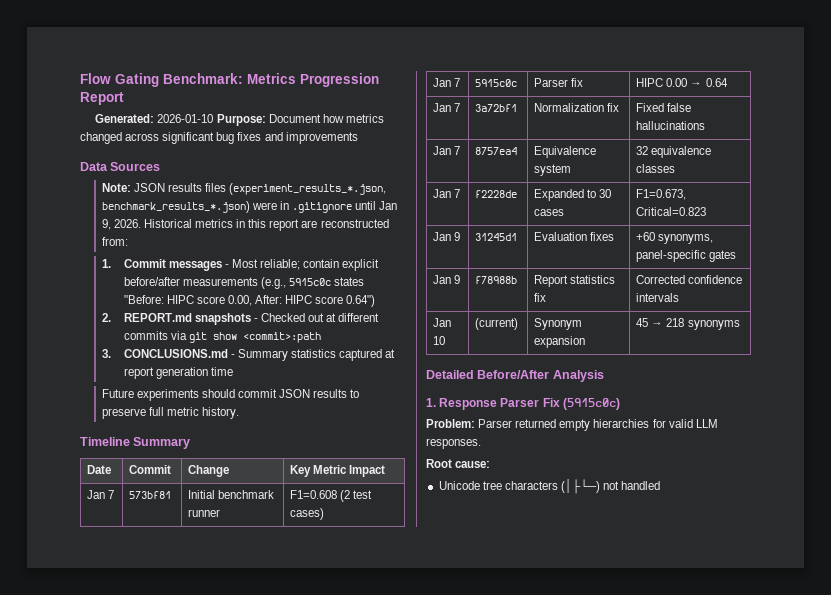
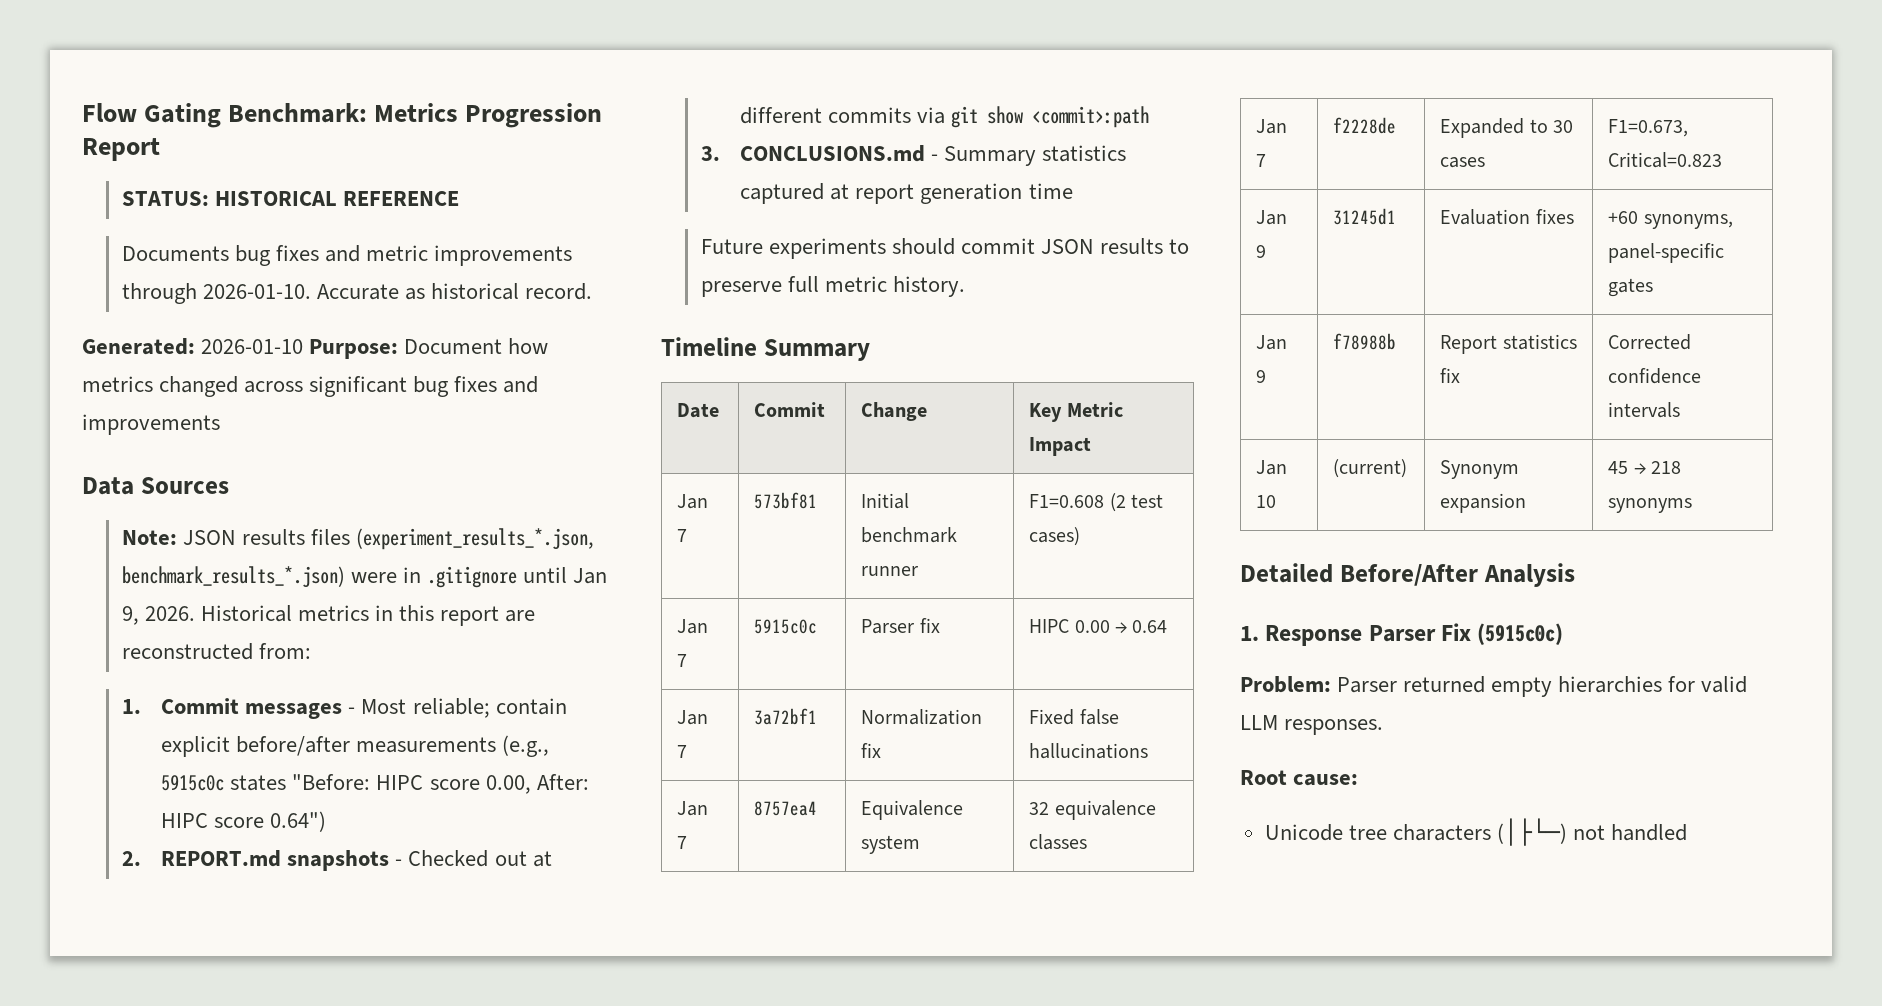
(124, 98) none -> [121,191,459,206] [121,245,573,266] [121,283,593,304] // STATUS: HISTORICAL REFERENCE // Documents bug fixes and metric improvements through 2026-01-10. Accurate as historical record.

